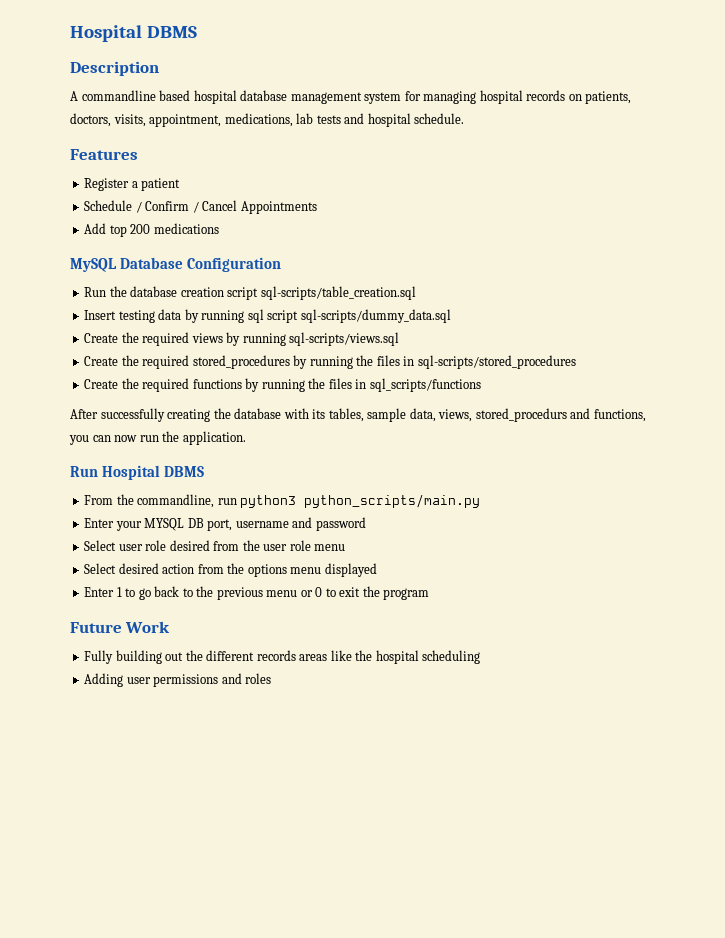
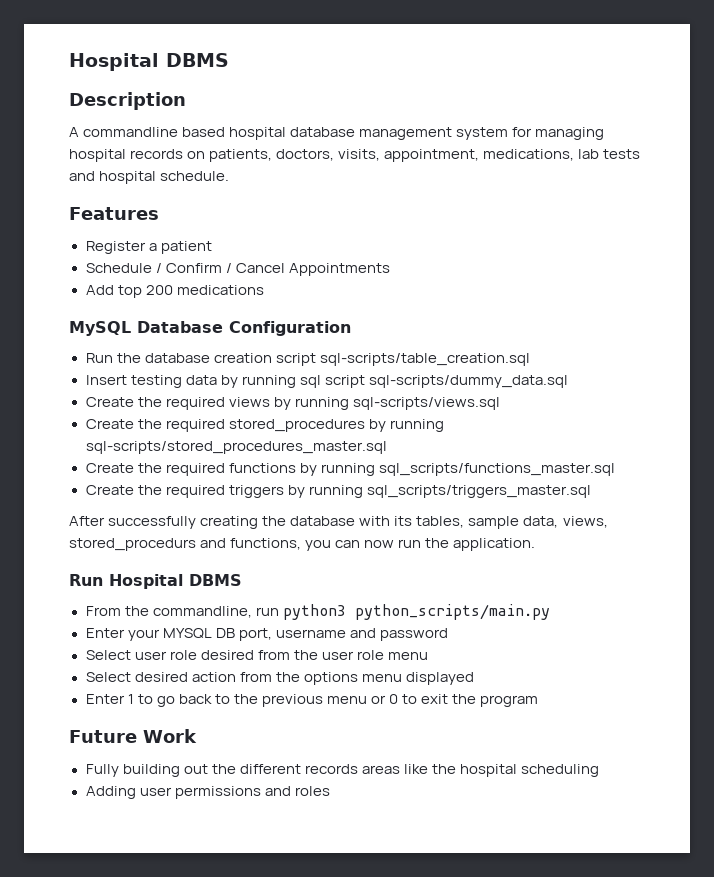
[356,355,576,369] the files in sql-scripts/stored_procedures -> [85,441,387,454] sql-scripts/stored_procedures_master.sql
[308,378,481,392] the files in sql_scripts/functions -> [378,463,615,476] [85,485,591,498] sql_scripts/functions_master.sql // Create the required triggers by running sql_scripts/triggers_master.sql

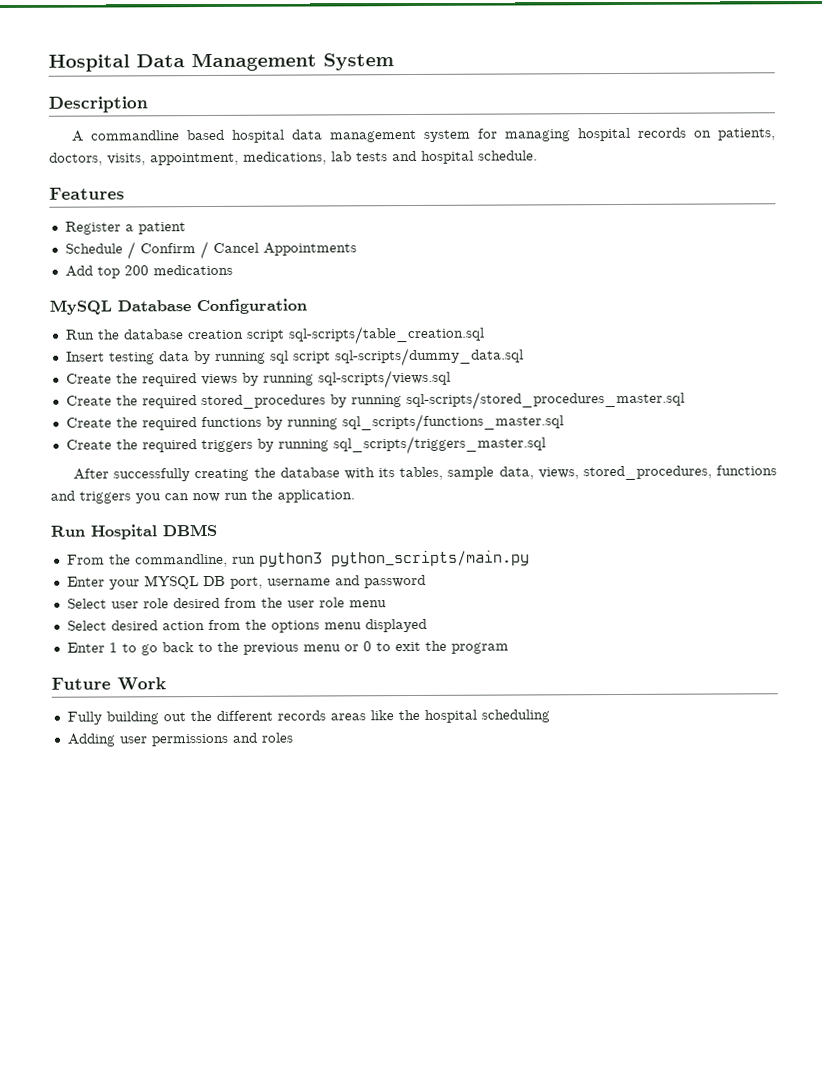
[69,53,229,71] Hospital DBMS -> [48,52,394,72] Hospital Data Management System
[290,127,356,137] database -> [292,129,324,140] data
[69,538,302,551] stored_procedurs and functions, -> [582,465,778,481] [50,490,131,504] stored_procedures, functions and triggers

